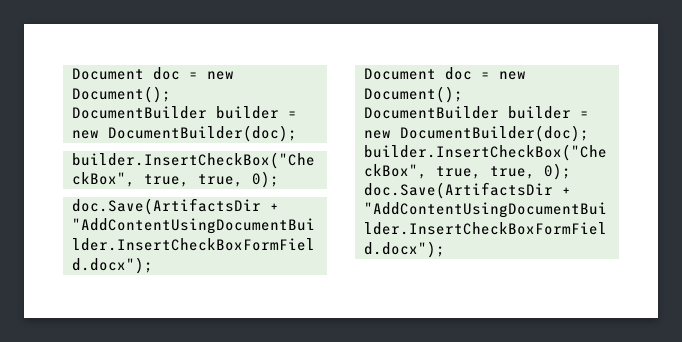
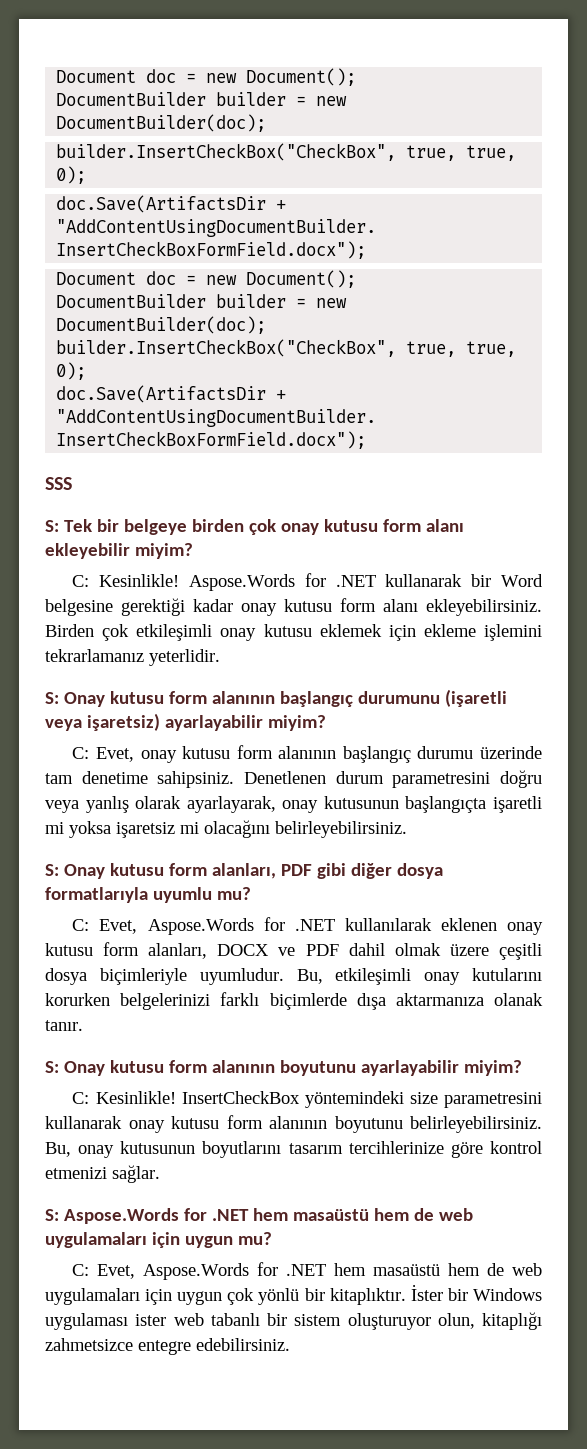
(446, 249) none -> [45,477,72,490] [45,519,464,535] [45,543,193,559] [72,573,543,591] [45,598,542,616] [45,624,542,641] [45,649,220,666] [45,689,507,707] [45,713,326,731] [72,745,542,763] [45,770,542,788] [45,796,542,813] [45,820,407,838] [45,863,443,879] [45,887,251,903] [72,917,543,935] [45,942,542,960] [45,968,542,985] [45,992,543,1010] [45,1020,83,1031] [45,1060,522,1076] [72,1091,542,1108] [45,1115,542,1133] [45,1141,542,1158] [45,1165,160,1183] [45,1208,473,1224] [45,1232,272,1248] [72,1262,542,1280] [45,1284,542,1305] [45,1312,542,1330] [45,1338,290,1355] // SSS // S: Tek bir belgeye birden çok onay kutusu form alanı ekleyebilir miyim? // C: Kesinlikle! Aspose.Words for .NET kullanarak bir Word belgesine gerektiği kadar onay kutusu form alanı ekleyebilirsiniz. Birden çok etkileşimli onay kutusu eklemek için ekleme işlemini tekrarlamanız yeterlidir. // S: Onay kutusu form alanının başlangıç durumunu (işaretli veya işaretsiz) ayarlayabilir miyim? // C: Evet, onay kutusu form alanının başlangıç durumu üzerinde tam denetime sahipsiniz. Denetlenen durum parametresini doğru veya yanlış olarak ayarlayarak, onay kutusunun başlangıçta işaretli mi yoksa işaretsiz mi olacağını belirleyebilirsiniz. // S: Onay kutusu form alanları, PDF gibi diğer dosya formatlarıyla uyumlu mu? // C: Evet, Aspose.Words for .NET kullanılarak eklenen onay kutusu form alanları, DOCX ve PDF dahil olmak üzere çeşitli dosya biçimleriyle uyumludur. Bu, etkileşimli onay kutularını korurken belgelerinizi farklı biçimlerde dışa aktarmanıza olanak tanır. // S: Onay kutusu form alanının boyutunu ayarlayabilir miyim? // C: Kesinlikle! InsertCheckBox yöntemindeki size parametresini kullanarak onay kutusu form alanının boyutunu belirleyebilirsiniz. Bu, onay kutusunun boyutlarını tasarım tercihlerinize göre kontrol etmenizi sağlar. // S: Aspose.Words for .NET hem masaüstü hem de web uygulamaları için uygun mu? // C: Evet, Aspose.Words for .NET hem masaüstü hem de web uygulamaları için uygun çok yönlü bir kitaplıktır. İster bir Windows uygulaması ister web tabanlı bir sistem oluşturuyor olun, kitaplığı zahmetsizce entegre edebilirsiniz.

